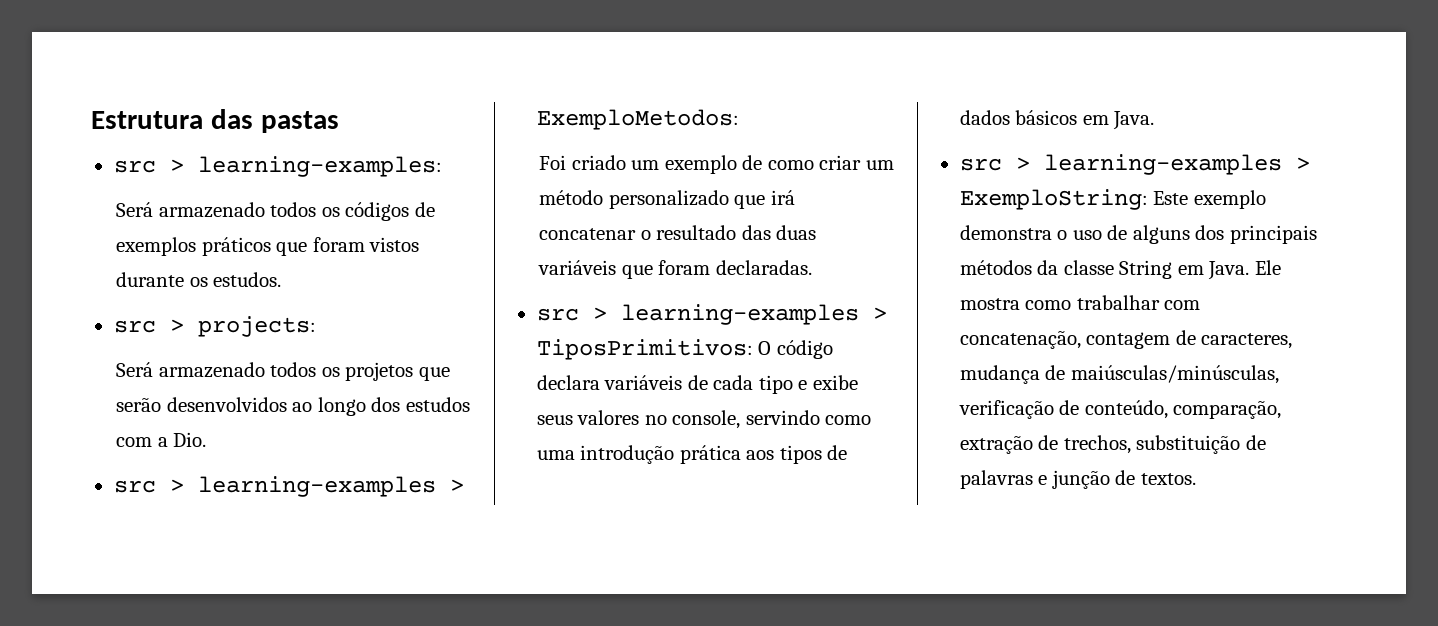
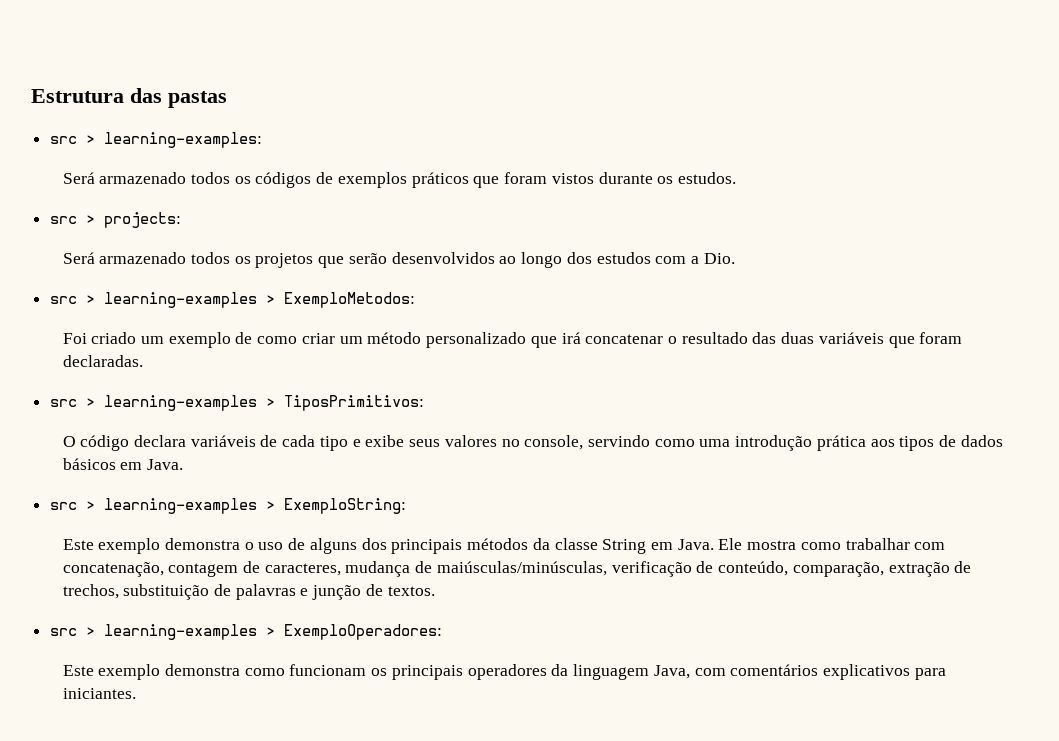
(753, 349) none -> (425, 403) //
(1148, 199) none -> (407, 506) //
(1196, 479) none -> [50,624,443,640] [62,664,946,680] [62,688,136,699] // src > learning-examples > ExemploOperadores: // Este exemplo demonstra como funcionam os principais operadores da linguagem Java, com comentários explicativos para iniciantes.

